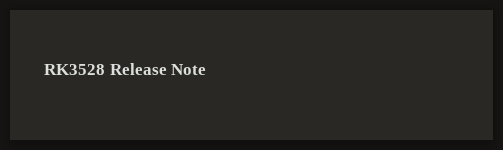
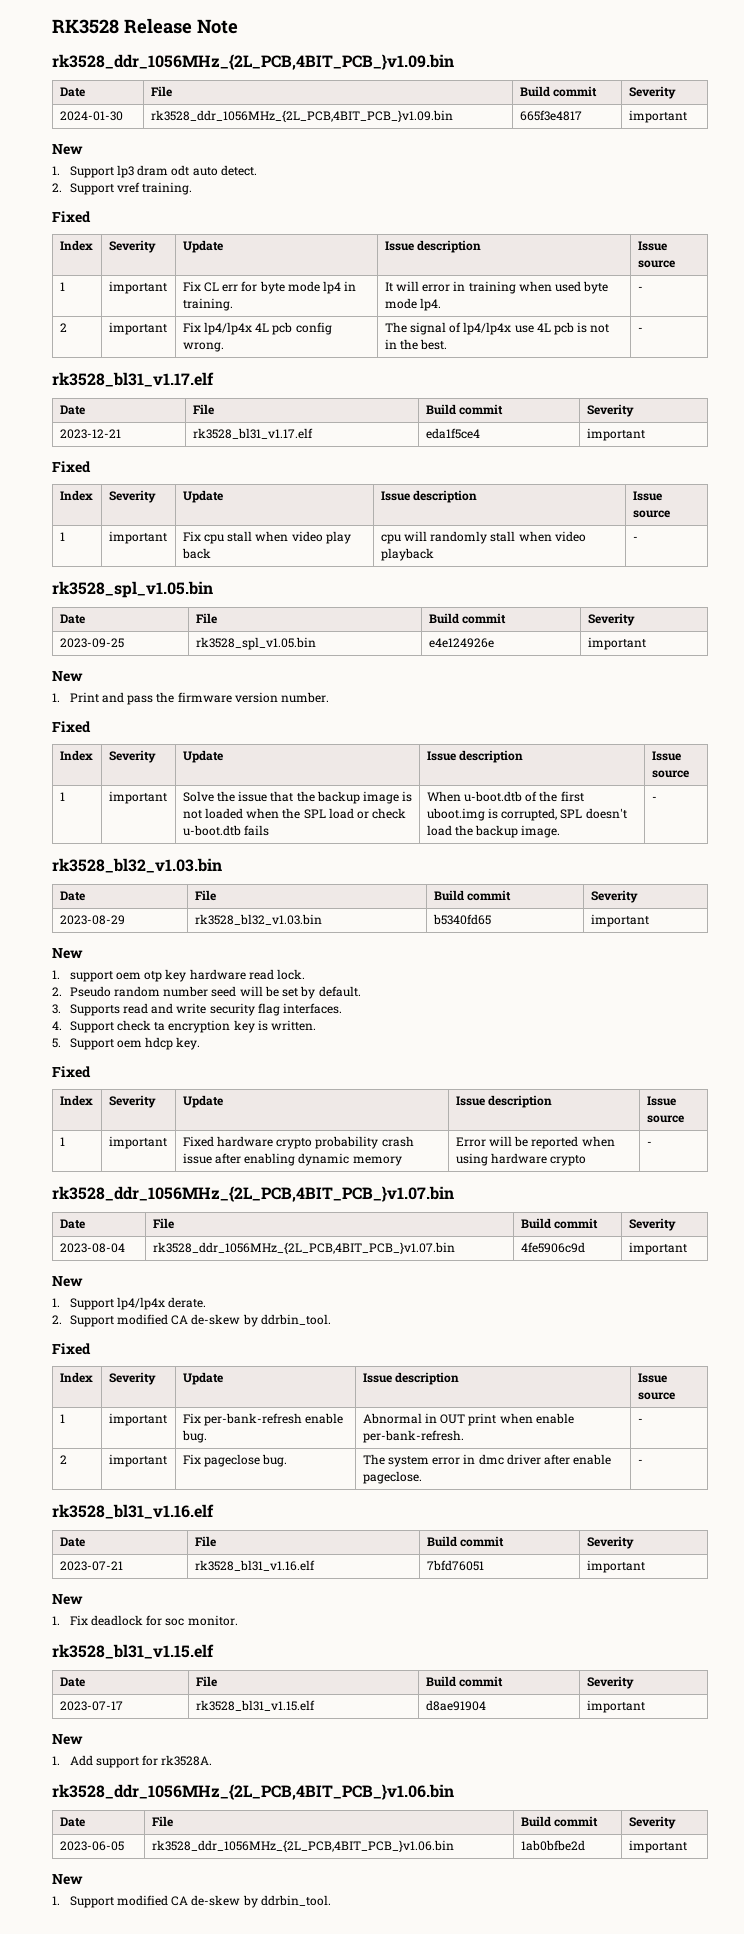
(207, 69) none -> [52,54,454,70] [59,87,85,97] [150,86,172,97] [519,86,597,97] [628,86,676,99] [59,111,123,121] [150,110,453,123] [519,110,582,121] [628,110,687,123] [52,144,83,155] [52,165,257,178] [52,182,193,195] [52,211,91,223] [59,240,93,251] [108,240,156,253] [182,240,223,253] [384,240,481,253] [637,241,667,251] [637,260,675,268] [59,282,65,291] [108,281,167,294] [182,281,357,294] [182,298,233,311] [384,281,609,294] [384,298,441,311] [637,286,643,291] [59,323,67,332] [108,322,167,335] [182,322,332,335] [182,342,224,352] [384,322,610,335] [384,339,448,350] [637,327,643,332] [52,372,214,387] [59,405,85,415] [192,404,214,415] [425,404,503,415] [586,404,634,417] [59,429,121,439] [192,428,313,439] [425,428,480,439] [586,428,645,441] [52,461,91,473] [59,490,93,501] [108,490,156,503] [182,490,223,503] [380,490,477,503] [632,491,662,501] [632,510,670,518] [59,532,65,541] [108,531,167,544] [182,531,351,544] [181,548,211,559] [380,531,586,544] [380,548,434,561] [632,536,638,541] [52,581,213,598] [59,614,85,624] [195,613,217,624] [428,613,506,624] [587,613,635,626] [59,638,124,648] [195,637,316,650] [428,638,494,648] [587,637,646,650] [52,671,83,682] [52,692,330,705] [52,721,91,733] [59,750,93,761] [108,750,156,763] [182,750,223,763] [426,750,523,763] [651,751,681,761] [651,770,689,778] [59,792,65,801] [108,791,167,804] [182,791,413,804] [182,808,407,819] [182,825,269,836] [426,791,584,802] [426,808,627,821] [426,825,561,838] [651,796,657,801] [52,858,222,873] [59,891,85,901] [194,890,216,901] [433,890,511,901] [590,890,638,903] [59,915,125,925] [194,914,322,925] [432,914,491,925] [590,914,649,927] [52,948,83,959] [52,969,306,982] [52,986,361,999] [52,1003,343,1016] [52,1020,317,1033] [52,1037,201,1050] [52,1066,91,1078] [59,1095,93,1106] [108,1095,156,1108] [182,1095,223,1108] [455,1095,552,1108] [646,1096,676,1106] [646,1115,684,1123] [59,1137,65,1146] [108,1136,167,1149] [182,1136,414,1149] [182,1153,402,1166] [455,1136,615,1149] [455,1153,587,1166] [646,1141,652,1146] [52,1186,454,1202] [59,1219,85,1229] [152,1218,174,1229] [520,1218,598,1229] [628,1218,676,1231] [59,1243,125,1253] [152,1242,455,1255] [520,1242,585,1253] [628,1242,687,1255] [52,1276,83,1287] [52,1297,207,1310] [52,1314,331,1327] [52,1343,91,1355] [59,1372,93,1383] [108,1372,156,1385] [182,1372,223,1385] [362,1372,459,1385] [637,1373,667,1383] [637,1392,675,1400] [59,1414,65,1423] [108,1413,167,1426] [182,1413,344,1426] [181,1430,207,1443] [362,1413,574,1426] [362,1430,464,1443] [637,1418,643,1423] [59,1455,67,1464] [108,1454,167,1467] [182,1454,288,1467] [362,1454,612,1467] [362,1471,422,1484] [637,1459,643,1464] [52,1504,214,1519] [59,1537,85,1547] [194,1536,216,1547] [426,1536,504,1547] [586,1536,634,1549] [59,1561,123,1571] [194,1560,315,1571] [426,1560,484,1571] [586,1560,645,1573] [52,1594,83,1605] [52,1615,238,1626] [52,1644,214,1659] [59,1677,85,1687] [195,1676,217,1687] [425,1676,503,1687] [586,1676,634,1689] [59,1701,123,1711] [195,1700,315,1711] [425,1700,486,1711] [586,1700,645,1713] [52,1734,83,1745] [52,1755,213,1768] [52,1784,454,1800] [59,1817,85,1827] [151,1816,173,1827] [520,1816,598,1827] [628,1816,676,1829] [59,1841,124,1851] [151,1840,454,1853] [520,1840,585,1851] [628,1840,687,1853] [52,1874,83,1885] [52,1895,331,1908] // rk3528_ddr_1056MHz_{2L_PCB,4BIT_PCB_}v1.09.bin // Date | File | Build commit | Severity // 2024-01-30 | rk3528_ddr_1056MHz_{2L_PCB,4BIT_PCB_}v1.09.bin | 665f3e4817 | important // New // 1. Support lp3 dram odt auto detect. // 2. Support vref training. // Fixed // Index | Severity | Update | Issue description | Issue source // 1 | important | Fix CL err for byte mode lp4 in training. | It will error in training when used byte mode lp4. | - // 2 | important | Fix lp4/lp4x 4L pcb config wrong. | The signal of lp4/lp4x use 4L pcb is not in the best. | - // rk3528_bl31_v1.17.elf // Date | File | Build commit | Severity // 2023-12-21 | rk3528_bl31_v1.17.elf | eda1f5ce4 | important // Fixed // Index | Severity | Update | Issue description | Issue source // 1 | important | Fix cpu stall when video play back | cpu will randomly stall when video playback | - // rk3528_spl_v1.05.bin // Date | File | Build commit | Severity // 2023-09-25 | rk3528_spl_v1.05.bin | e4e124926e | important // New // 1. Print and pass the firmware version number. // Fixed // Index | Severity | Update | Issue description | Issue source // 1 | important | Solve the issue that the backup image is not loaded when the SPL load or check u-boot.dtb fails | When u-boot.dtb of the first uboot.img is corrupted, SPL doesn't load the backup image. | - // rk3528_bl32_v1.03.bin // Date | File | Build commit | Severity // 2023-08-29 | rk3528_bl32_v1.03.bin | b5340fd65 | important // New // 1. support oem otp key hardware read lock. // 2. Pseudo random number seed will be set by default. // 3. Supports read and write security flag interfaces. // 4. Support check ta encryption key is written. // 5. Support oem hdcp key. // Fixed // Index | Severity | Update | Issue description | Issue source // 1 | important | Fixed hardware crypto probability crash issue after enabling dynamic memory | Error will be reported when using hardware crypto | - // rk3528_ddr_1056MHz_{2L_PCB,4BIT_PCB_}v1.07.bin // Date | File | Build commit | Severity // 2023-08-04 | rk3528_ddr_1056MHz_{2L_PCB,4BIT_PCB_}v1.07.bin | 4fe5906c9d | important // New // 1. Support lp4/lp4x derate. // 2. Support modified CA de-skew by ddrbin_tool. // Fixed // Index | Severity | Update | Issue description | Issue source // 1 | important | Fix per-bank-refresh enable bug. | Abnormal in OUT print when enable per-bank-refresh. | - // 2 | important | Fix pageclose bug. | The system error in dmc driver after enable pageclose. | - // rk3528_bl31_v1.16.elf // Date | File | Build commit | Severity // 2023-07-21 | rk3528_bl31_v1.16.elf | 7bfd76051 | important // New // 1. Fix deadlock for soc monitor. // rk3528_bl31_v1.15.elf // Date | File | Build commit | Severity // 2023-07-17 | rk3528_bl31_v1.15.elf | d8ae91904 | important // New // 1. Add support for rk3528A. // rk3528_ddr_1056MHz_{2L_PCB,4BIT_PCB_}v1.06.bin // Date | File | Build commit | Severity // 2023-06-05 | rk3528_ddr_1056MHz_{2L_PCB,4BIT_PCB_}v1.06.bin | 1ab0bfbe2d | important // New // 1. Support modified CA de-skew by ddrbin_tool.

